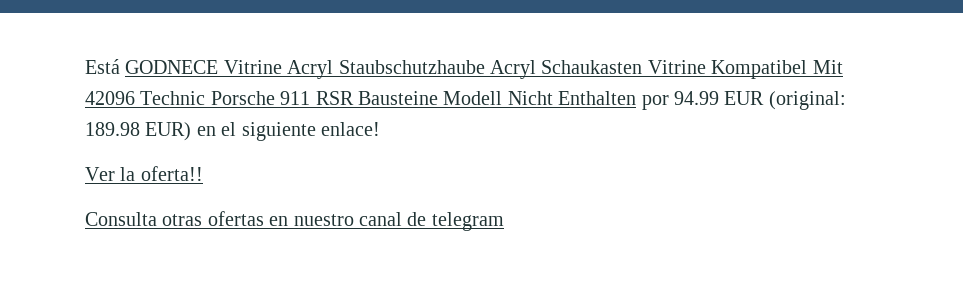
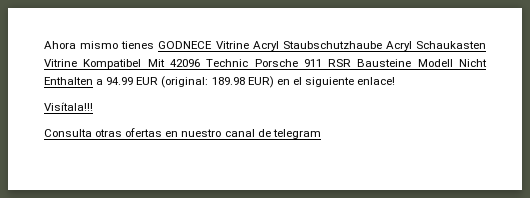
[85,59,120,74] Está -> [44,41,155,49] Ahora mismo tienes
[641,95,669,110] por -> [96,79,104,85] a
[85,166,203,181] Ver la oferta!! -> [44,102,93,111] Visítala!!!

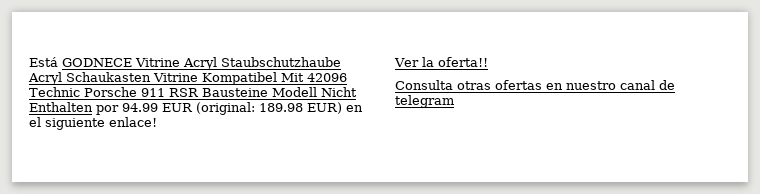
[44,41,155,49] Ahora mismo tienes -> [29,57,58,67] Está
[96,79,104,85] a -> [96,105,119,115] por
[44,102,93,111] Visítala!!! -> [394,57,488,67] Ver la oferta!!

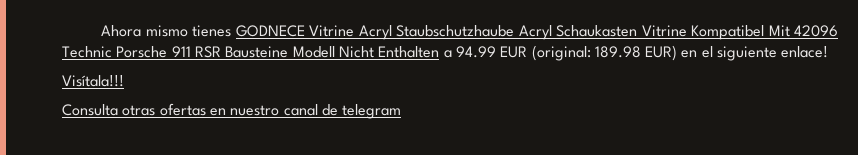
[29,57,58,67] Está -> [101,25,232,37] Ahora mismo tienes
[96,105,119,115] por -> [443,50,452,58] a
[394,57,488,67] Ver la oferta!! -> [62,75,124,87] Visítala!!!

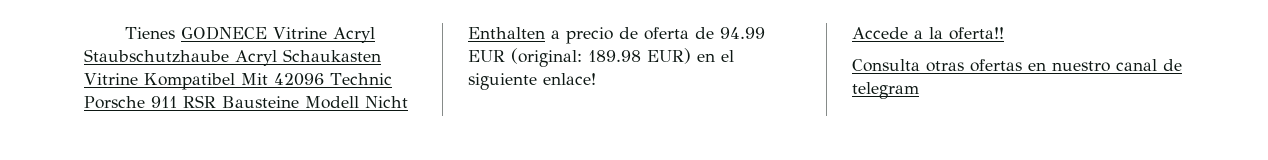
[101,25,232,37] Ahora mismo tienes -> [124,27,175,39] Tienes
(452, 54) none -> [566,27,714,44] precio de oferta de
[62,75,124,87] Visítala!!! -> [852,27,1004,40] Accede a la oferta!!

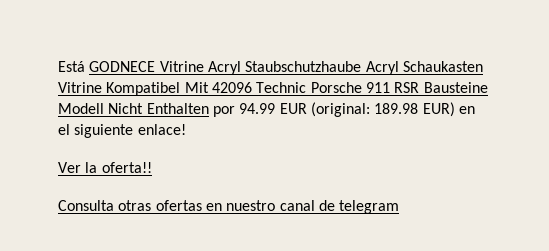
[124,27,175,39] Tienes -> [58,61,85,72] Está
[551,27,714,44] a precio de oferta de -> [212,106,235,117] por
[852,27,923,39] Accede a -> [58,162,81,173] Ver

